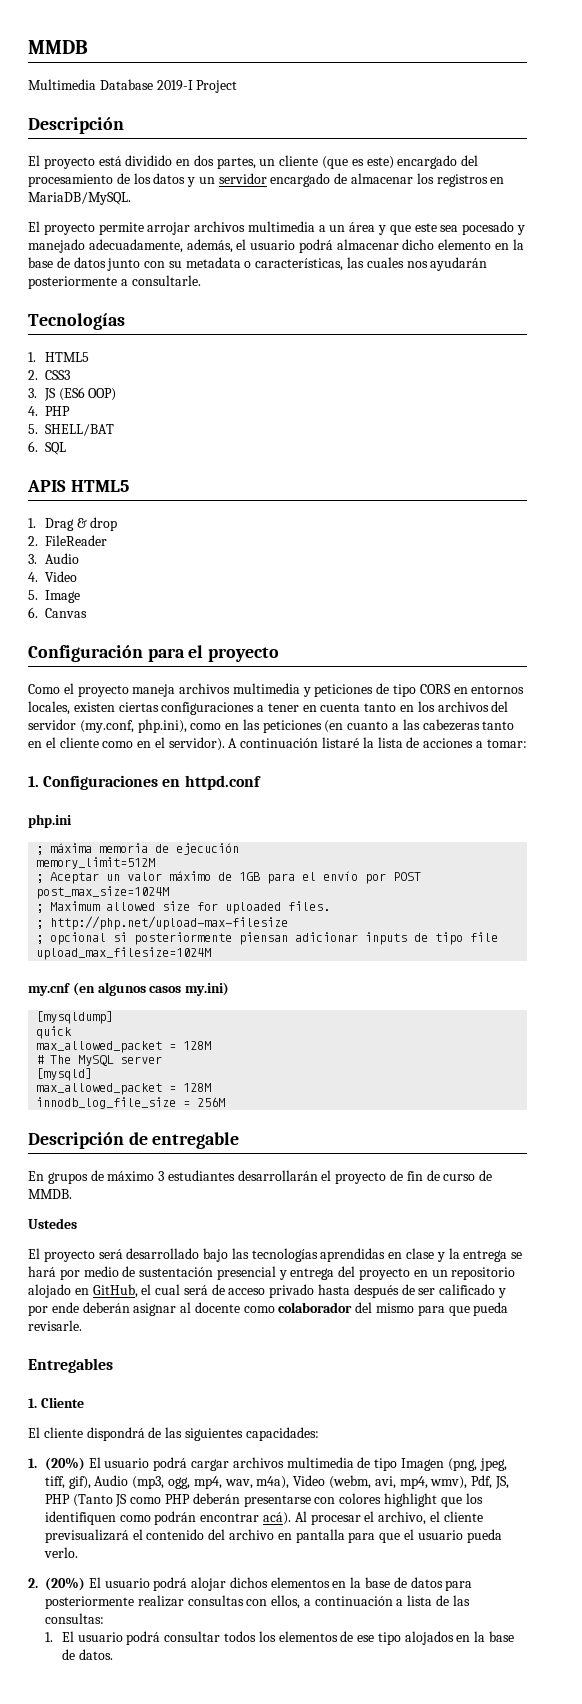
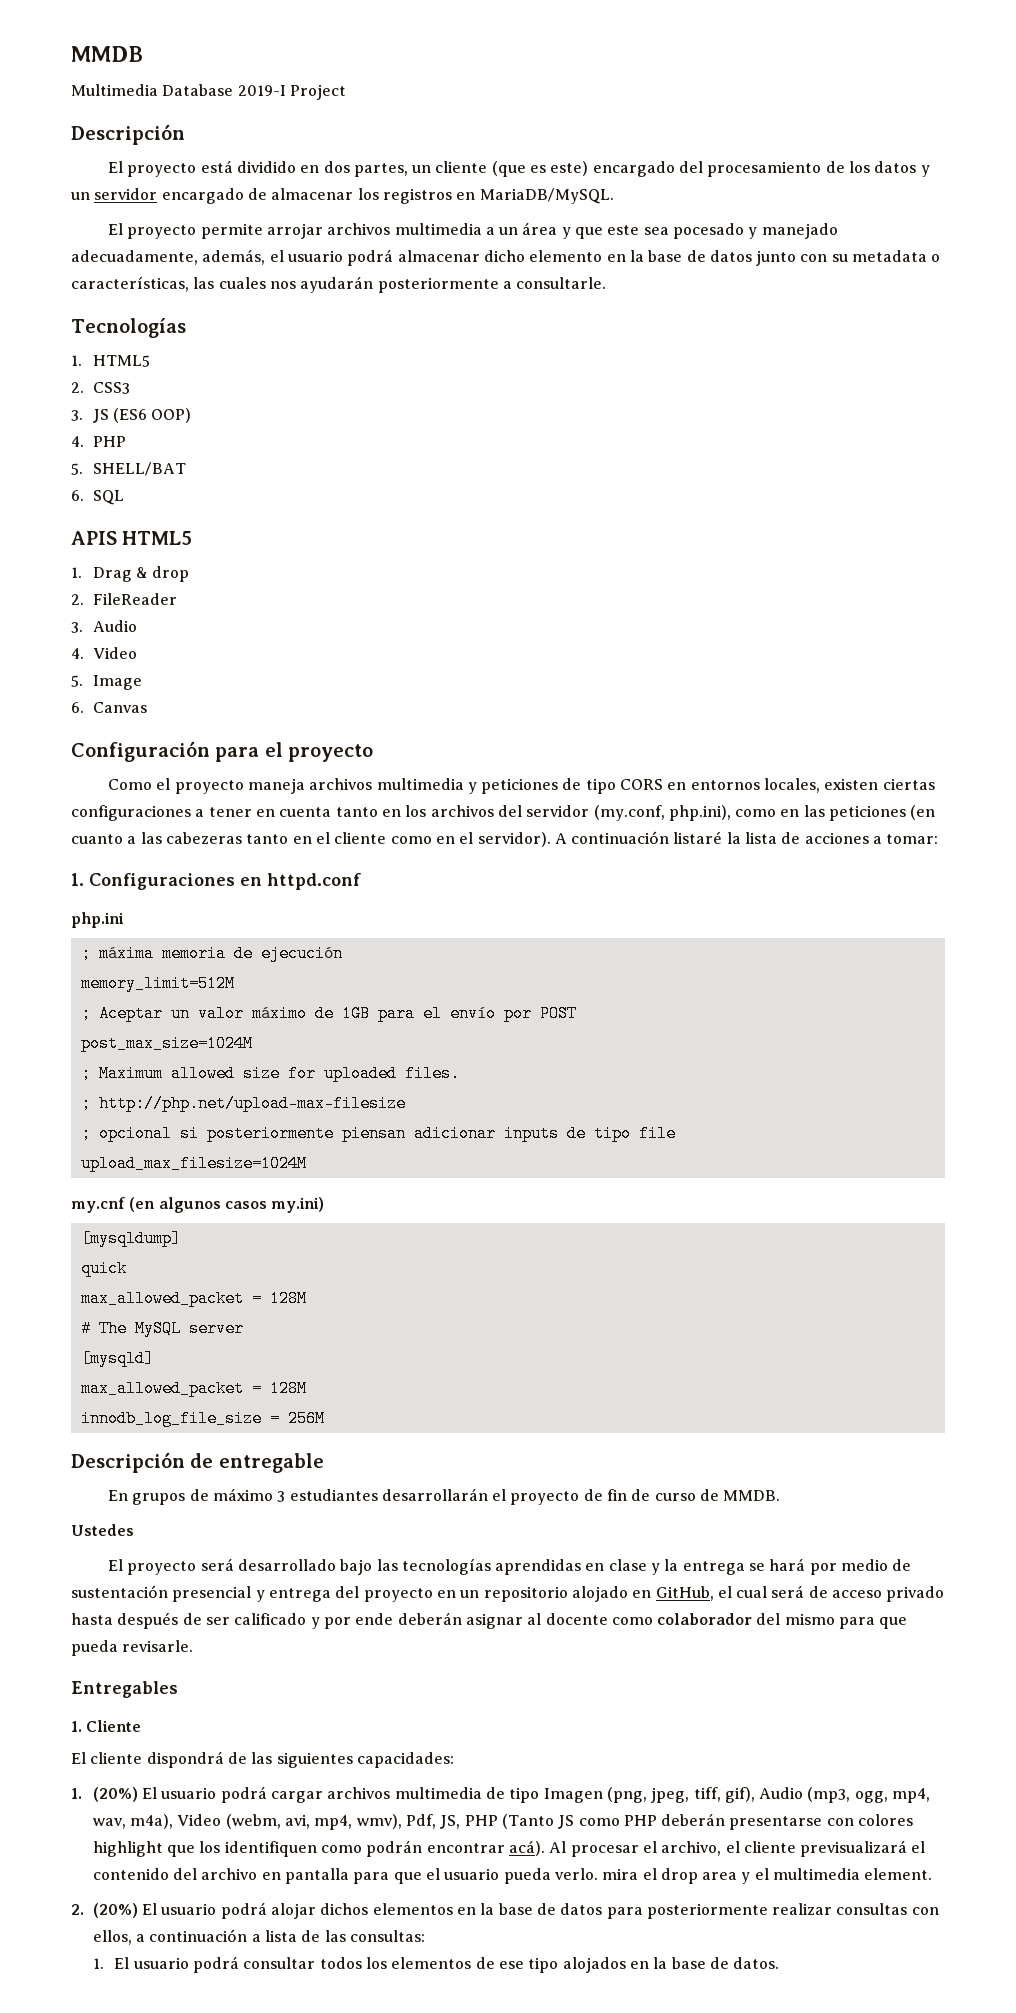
(78, 1552) none -> [602,1868,933,1884] mira el drop area y el multimedia element.

